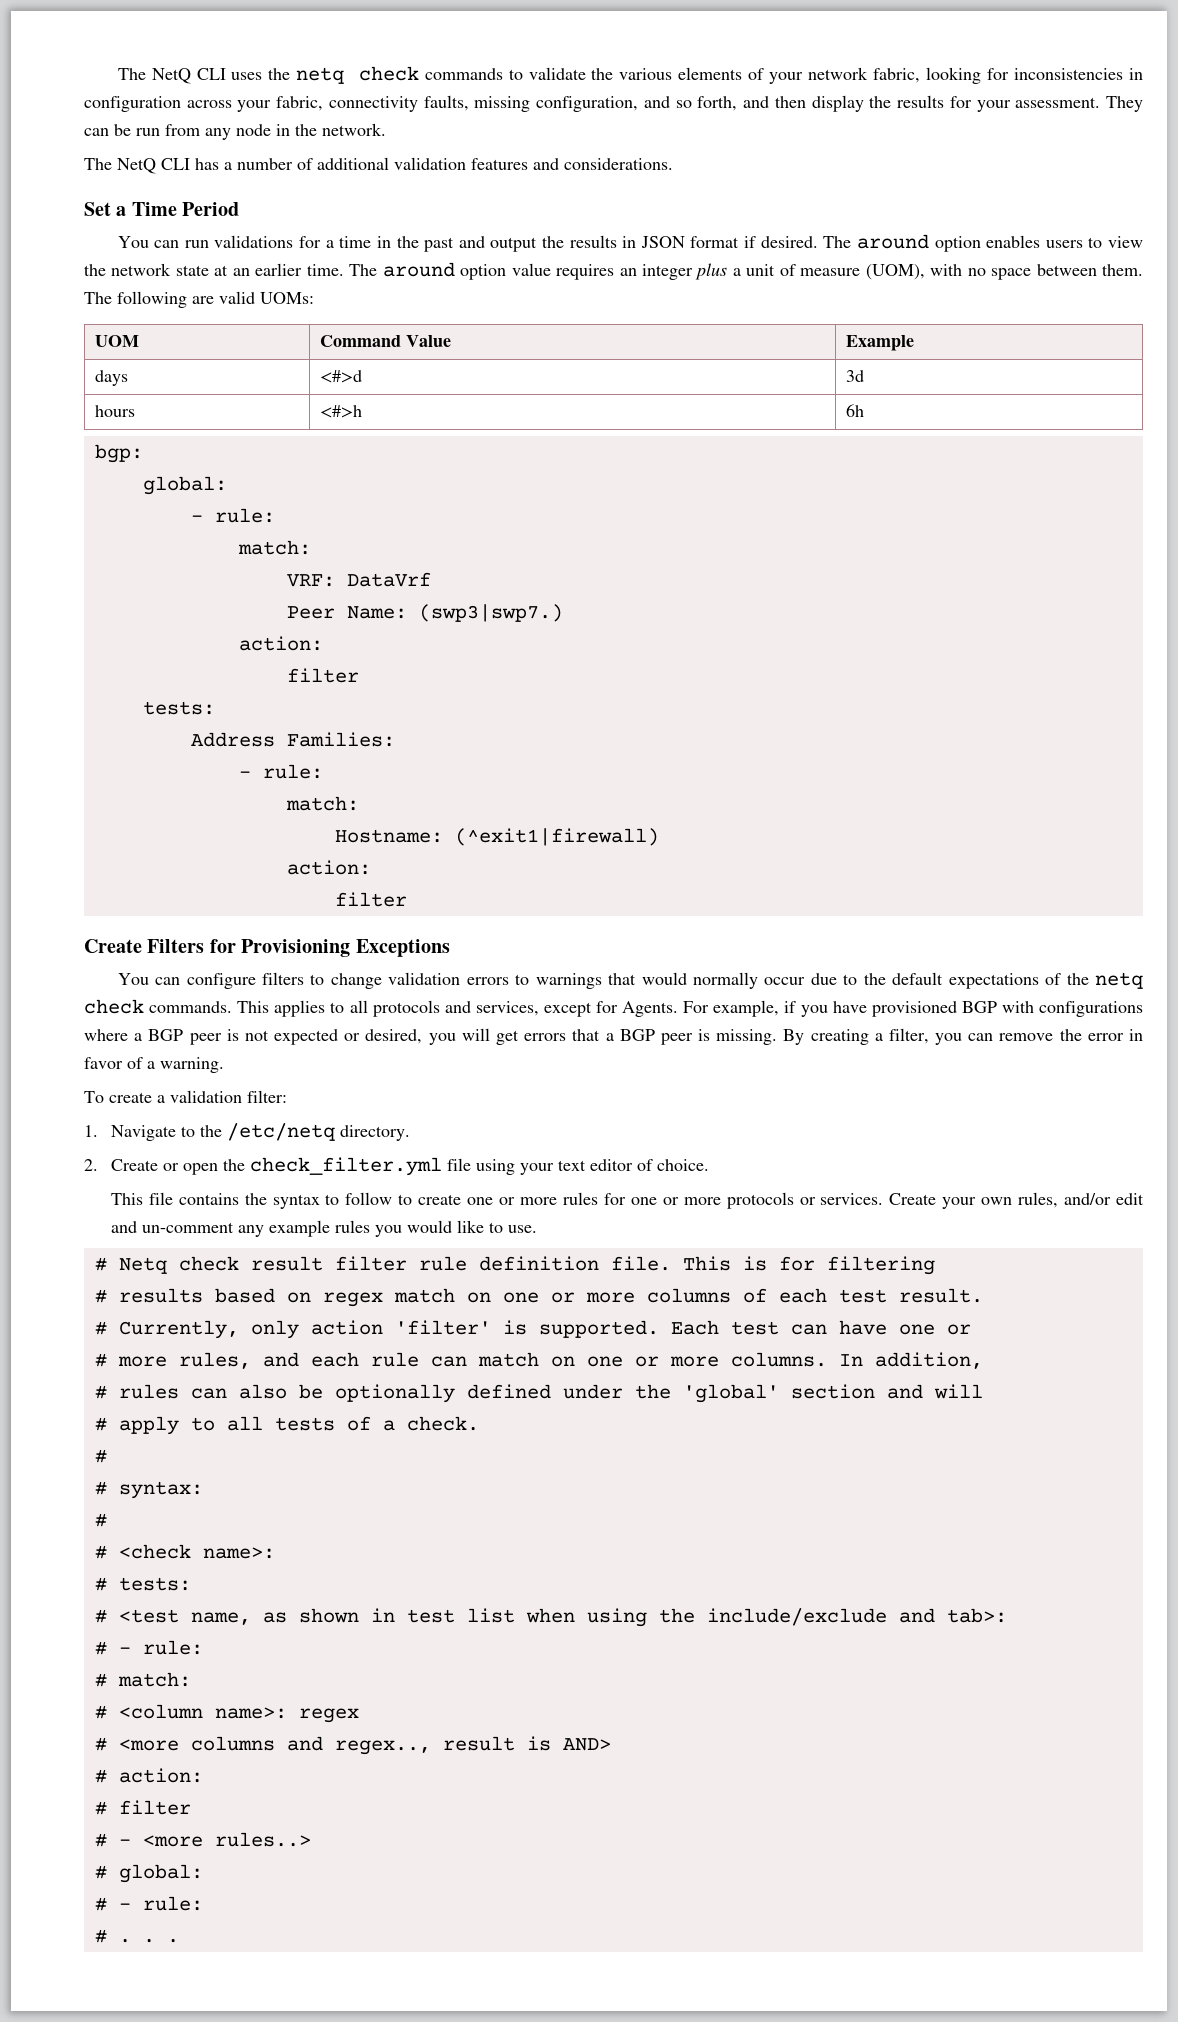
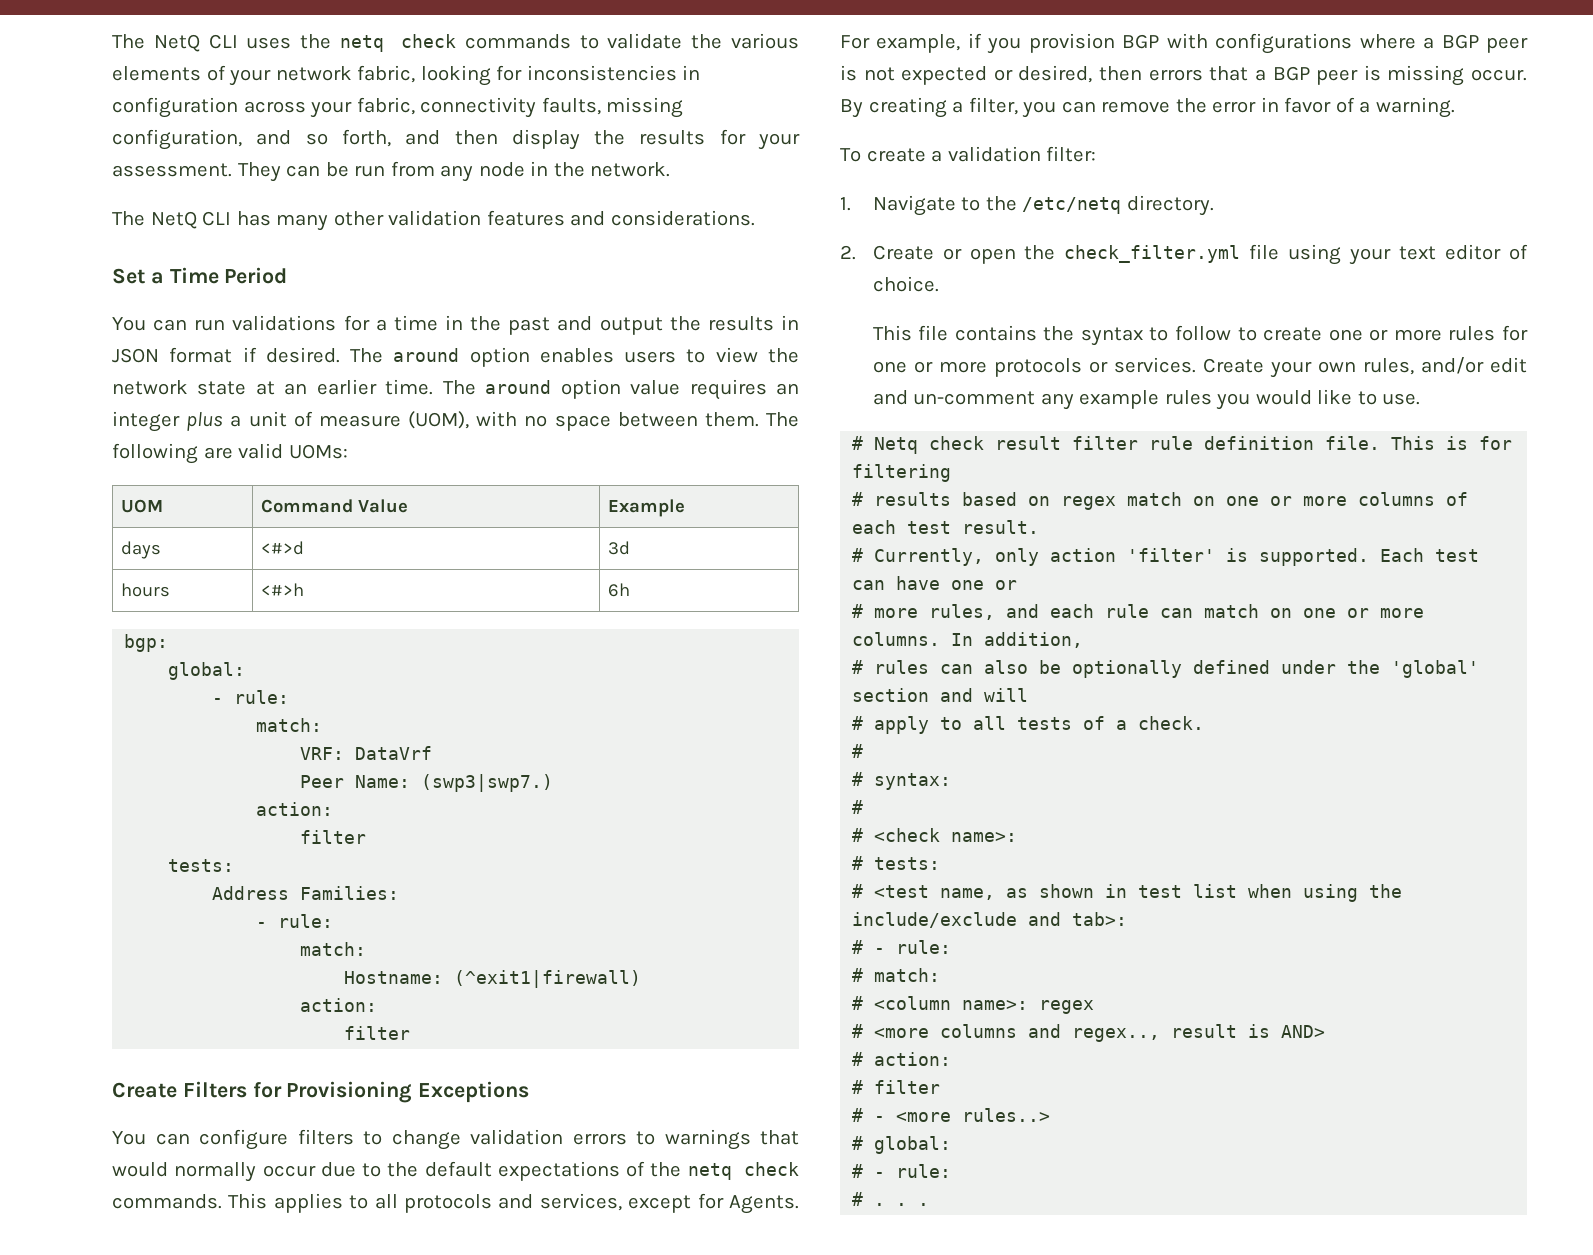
[224,157,389,170] a number of additional -> [276,211,384,231] many other
[832,1001,957,1017] have provisioned -> [1028,33,1115,53] provision
[428,1028,519,1045] you will get -> [1099,66,1143,81] then
[716,1029,778,1045] missing. -> [1387,65,1528,86] missing occur.

